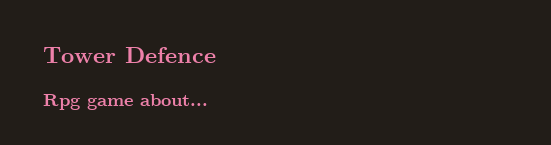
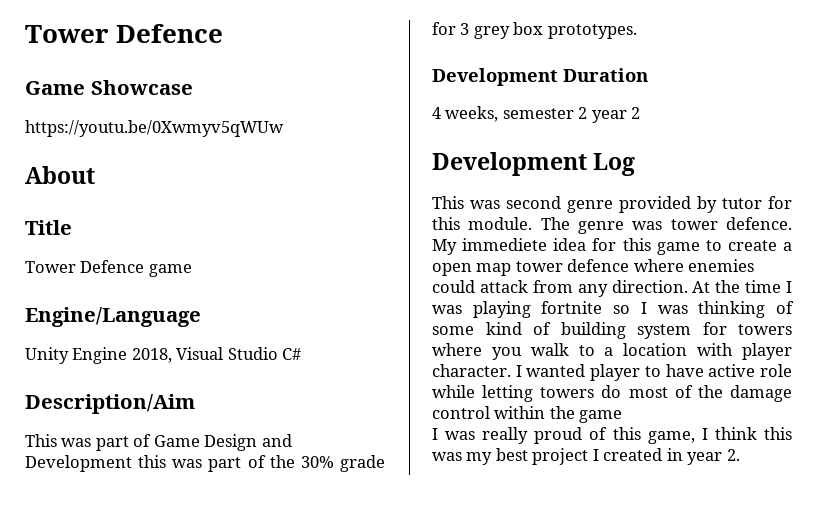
[43,94,208,110] Rpg game about... -> [25,80,193,95] [25,120,284,137] [25,166,95,184] [25,220,72,235] [25,260,192,277] [25,307,201,327] [25,347,302,364] [25,394,195,414] [25,434,292,451] [25,455,385,472] [432,22,637,39] [432,68,648,86] [432,106,641,123] [432,152,636,176] [432,196,792,213] [432,217,792,234] [432,238,792,255] [432,259,755,276] [432,280,792,297] [432,301,794,318] [432,322,792,339] [432,343,792,360] [432,364,792,381] [432,385,792,402] [432,406,623,423] [432,427,792,444] [432,448,740,465] Game Showcase // https://youtu.be/0Xwmyv5qWUw // About // Title // Tower Defence game // Engine/Language // Unity Engine 2018, Visual Studio C# // Description/Aim // This was part of Game Design and Development this was part of the 30% grade for 3 grey box prototypes. // Development Duration // 4 weeks, semester 2 year 2 // Development Log // This was second genre provided by tutor for this module. The genre was tower defence. My immediete idea for this game to create a open map tower defence where enemies could attack from any direction. At the time I was playing fortnite so I was thinking of some kind of building system for towers where you walk to a location with player character. I wanted player to have active role while letting towers do most of the damage control within the game // I was really proud of this game, I think this was my best project I created in year 2.

